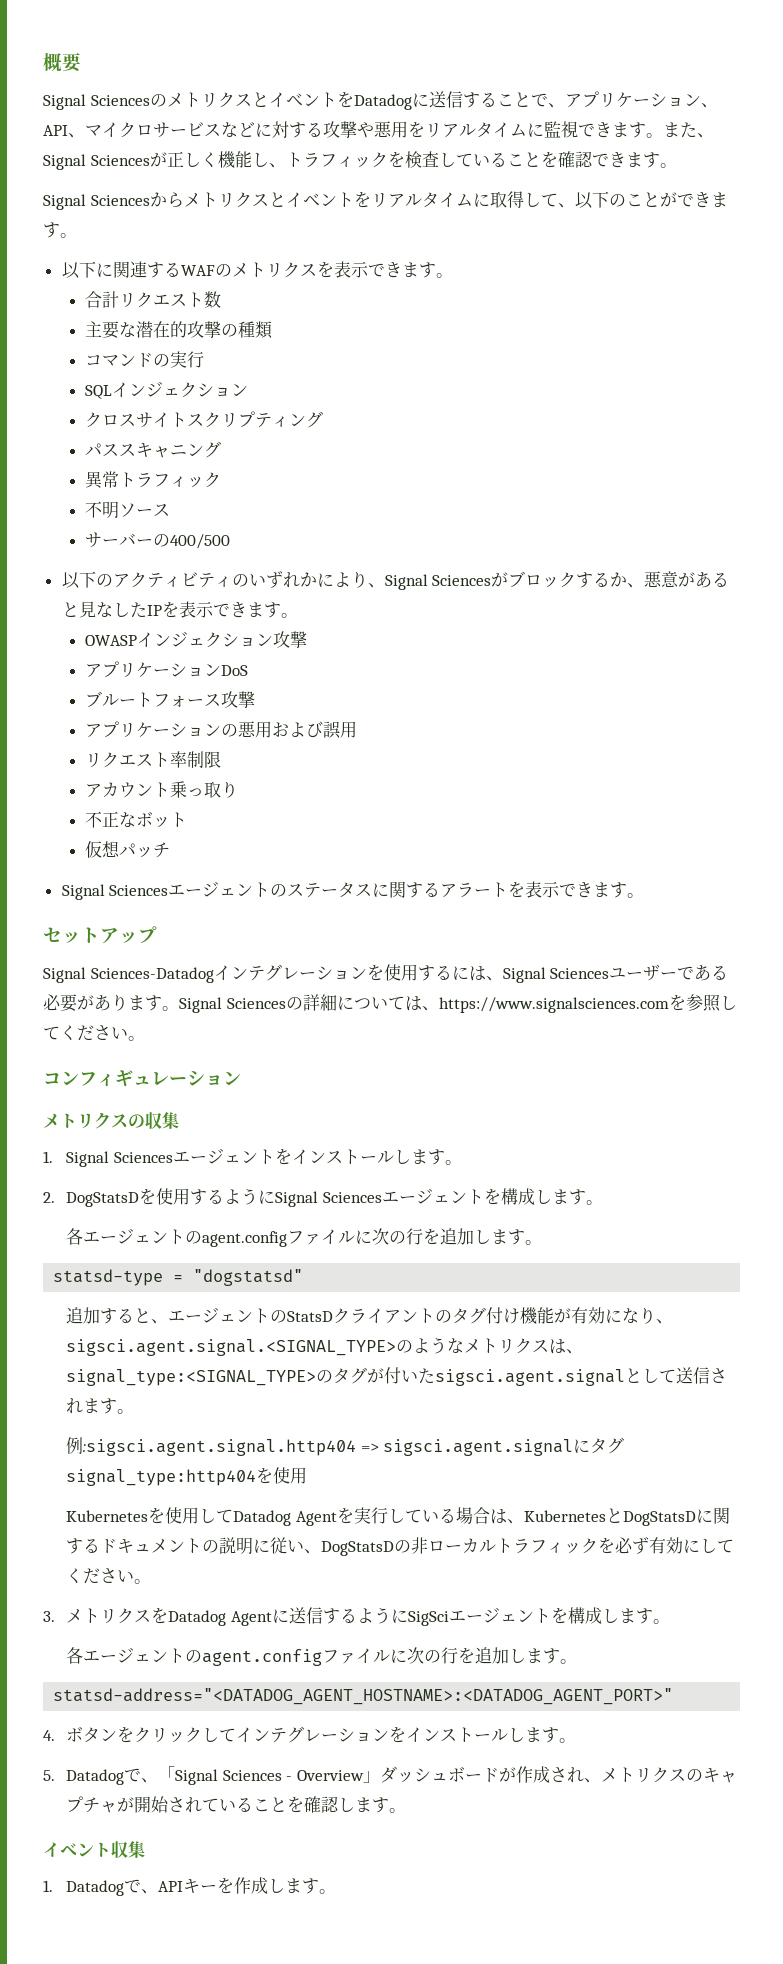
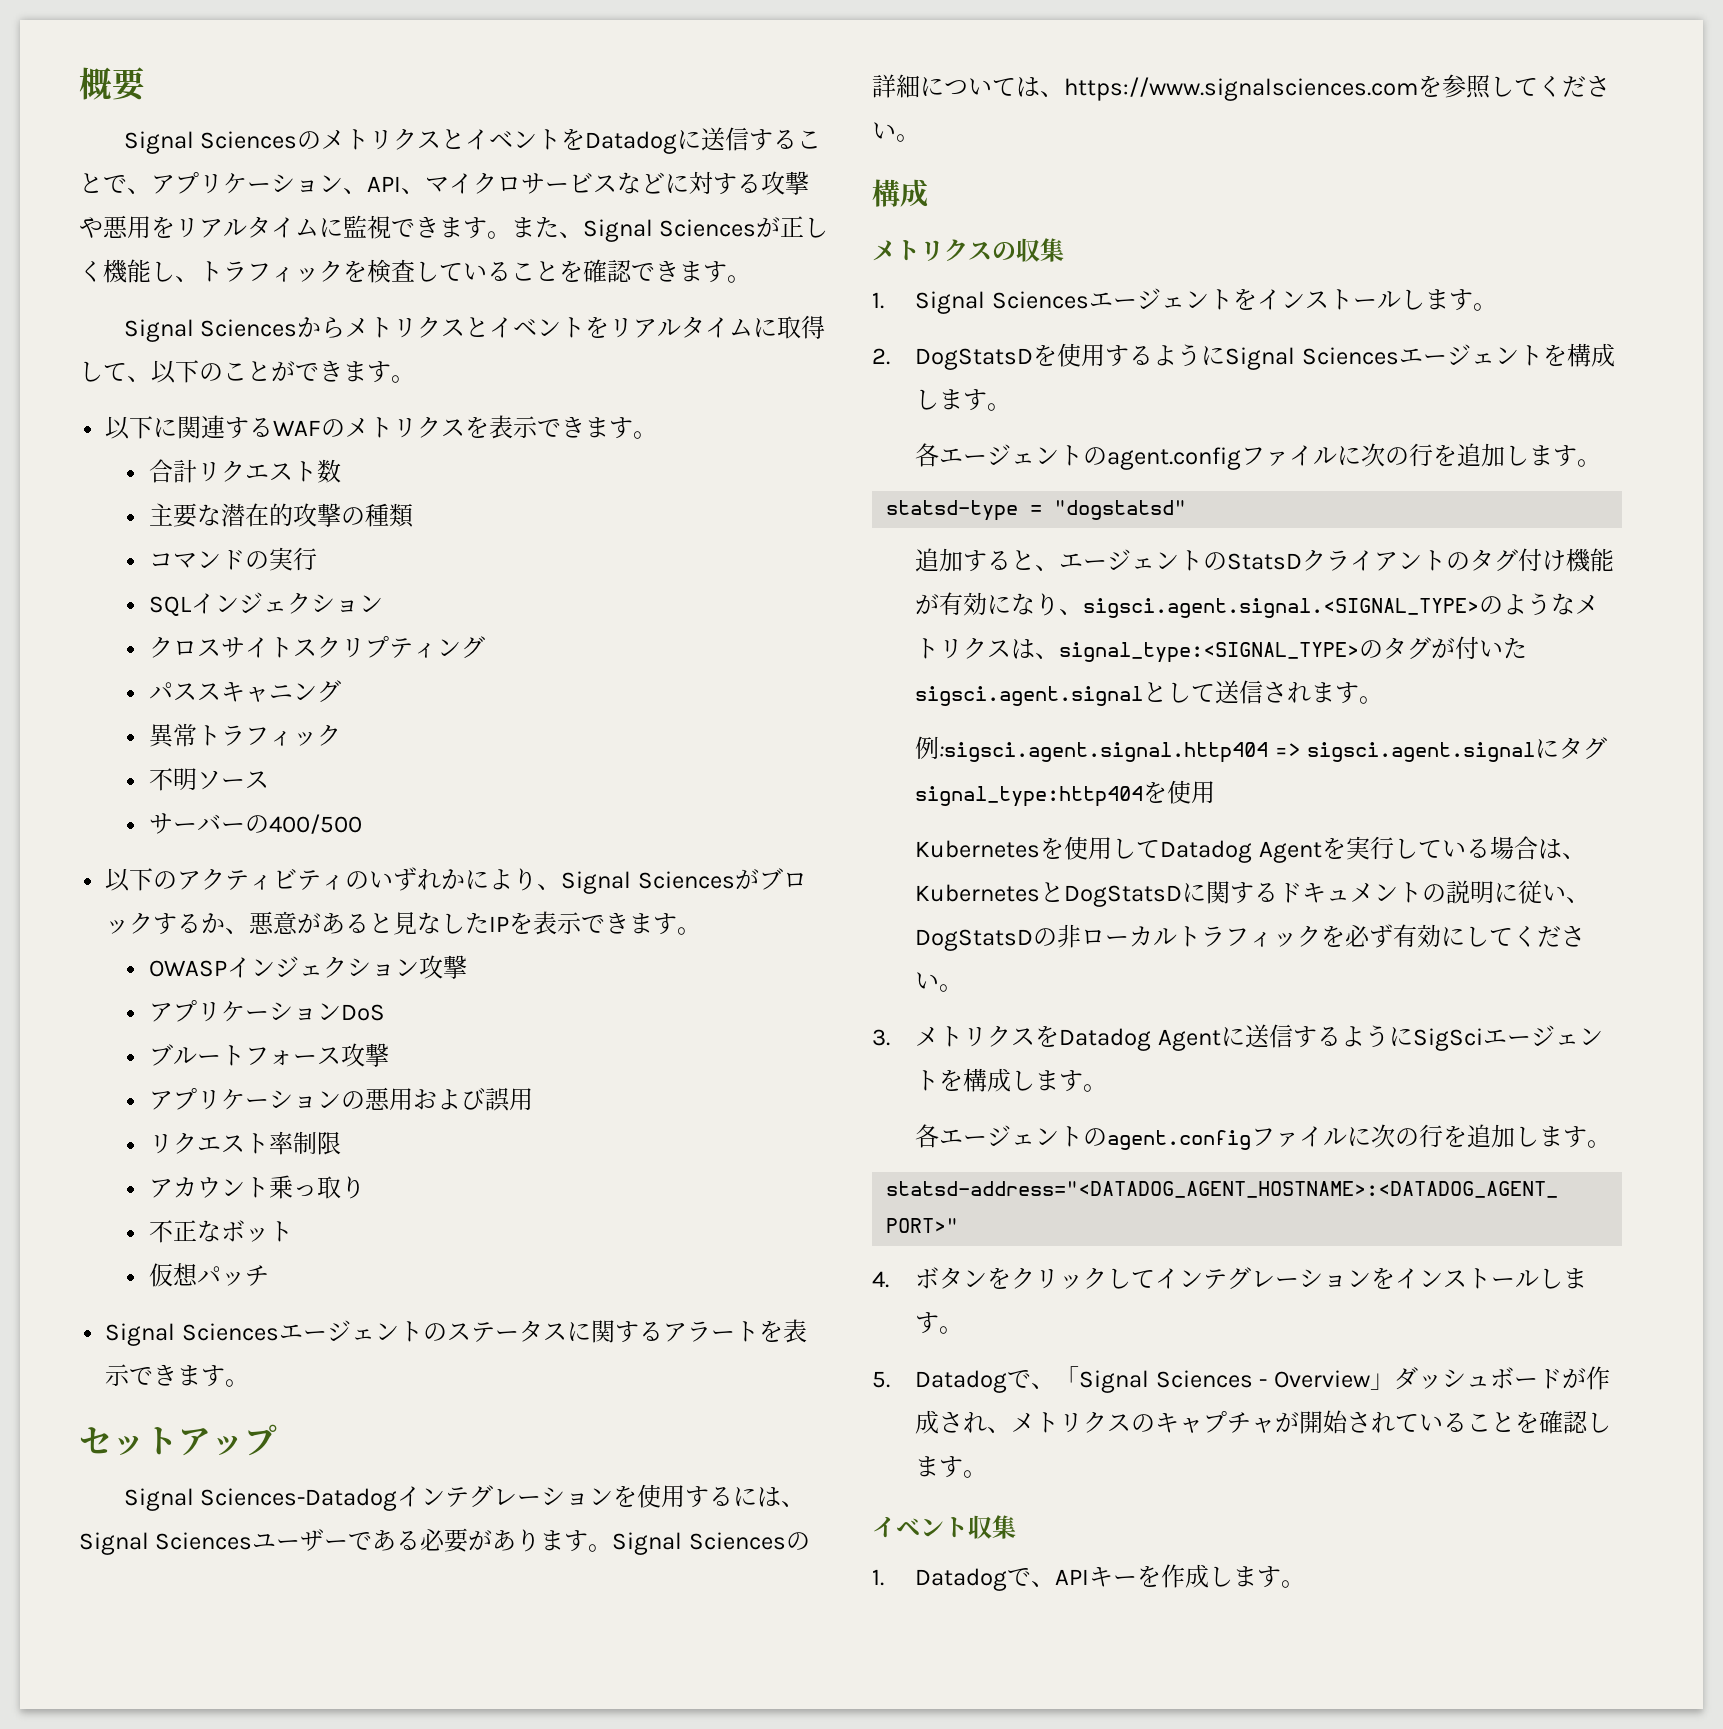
[43,1070,241,1087] コンフィギュレーション -> [872,179,928,207] 構成

